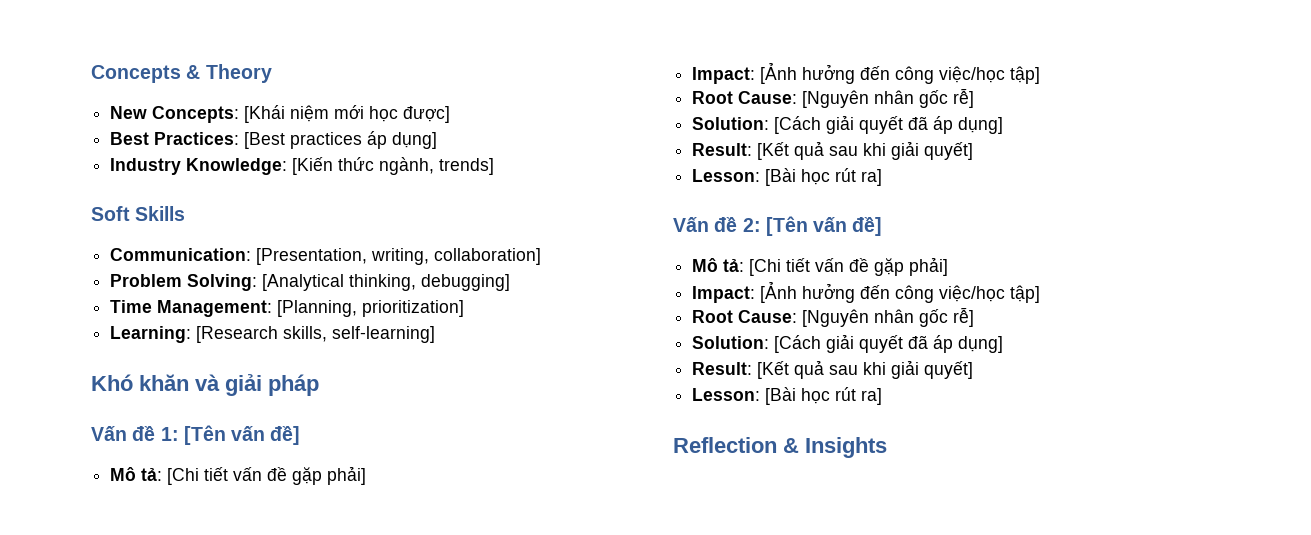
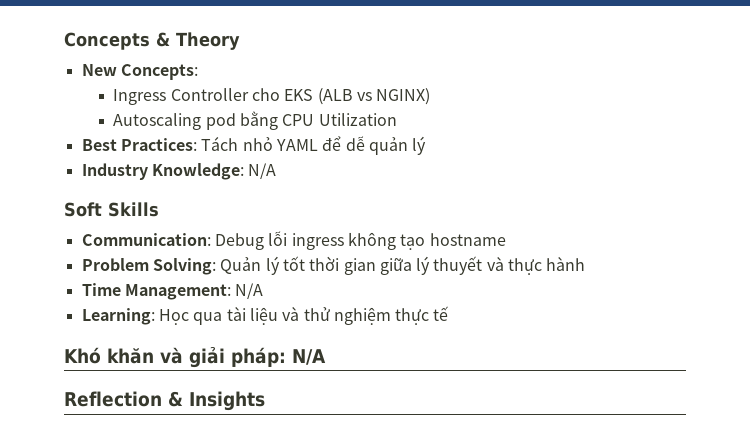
[244,105,451,123] [110,131,438,149] [110,157,495,175] [91,206,186,221] [110,248,542,265] [110,274,511,291] [Khái niệm mới học được] // Best Practices: [Best practices áp dụng] // Industry Knowledge: [Kiến thức ngành, trends] // Soft Skills // Communication: [Presentation, writing, collaboration] // Problem Solving: [Analytical thinking, debugging] -> [113,88,431,105] [113,111,397,130] [81,136,427,155] [81,163,277,180] [64,202,159,217] [81,231,506,250] [81,256,586,275] // Ingress Controller cho EKS (ALB vs NGINX) // Autoscaling pod bằng CPU Utilization // Best Practices: Tách nhỏ YAML để dễ quản lý // Industry Knowledge: N/A // Soft Skills // Communication: Debug lỗi ingress không tạo hostname // Problem Solving: Quản lý tốt thời gian giữa lý thuyết và thực hành
[277,300,465,317] [Planning, prioritization] -> [235,283,264,299] N/A
[196,326,436,343] [91,374,319,396] [91,425,301,445] [110,466,367,485] [692,62,1041,84] [692,88,975,108] [692,115,1004,134] [692,141,974,160] [692,168,883,186] [673,216,883,236] [692,257,949,276] [692,281,1041,303] [692,307,975,327] [692,334,1004,353] [692,360,974,379] [692,387,883,405] [Research skills, self-learning] // Khó khăn và giải pháp // Vấn đề 1: [Tên vấn đề] // Mô tả: [Chi tiết vấn đề gặp phải] // Impact: [Ảnh hưởng đến công việc/học tập] // Root Cause: [Nguyên nhân gốc rễ] // Solution: [Cách giải quyết đã áp dụng] // Result: [Kết quả sau khi giải quyết] // Lesson: [Bài học rút ra] // Vấn đề 2: [Tên vấn đề] // Mô tả: [Chi tiết vấn đề gặp phải] // Impact: [Ảnh hưởng đến công việc/học tập] // Root Cause: [Nguyên nhân gốc rễ] // Solution: [Cách giải quyết đã áp dụng] // Result: [Kết quả sau khi giải quyết] // Lesson: [Bài học rút ra] -> [158,306,449,325] [64,346,326,368] Học qua tài liệu và thử nghiệm thực tế // Khó khăn và giải pháp: N/A

